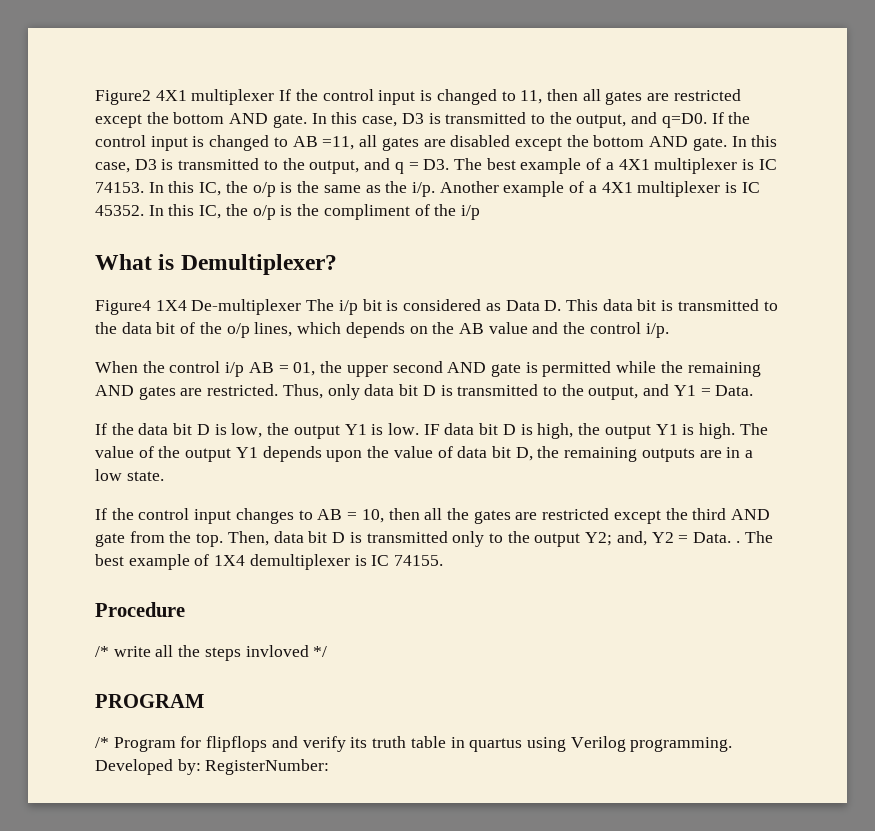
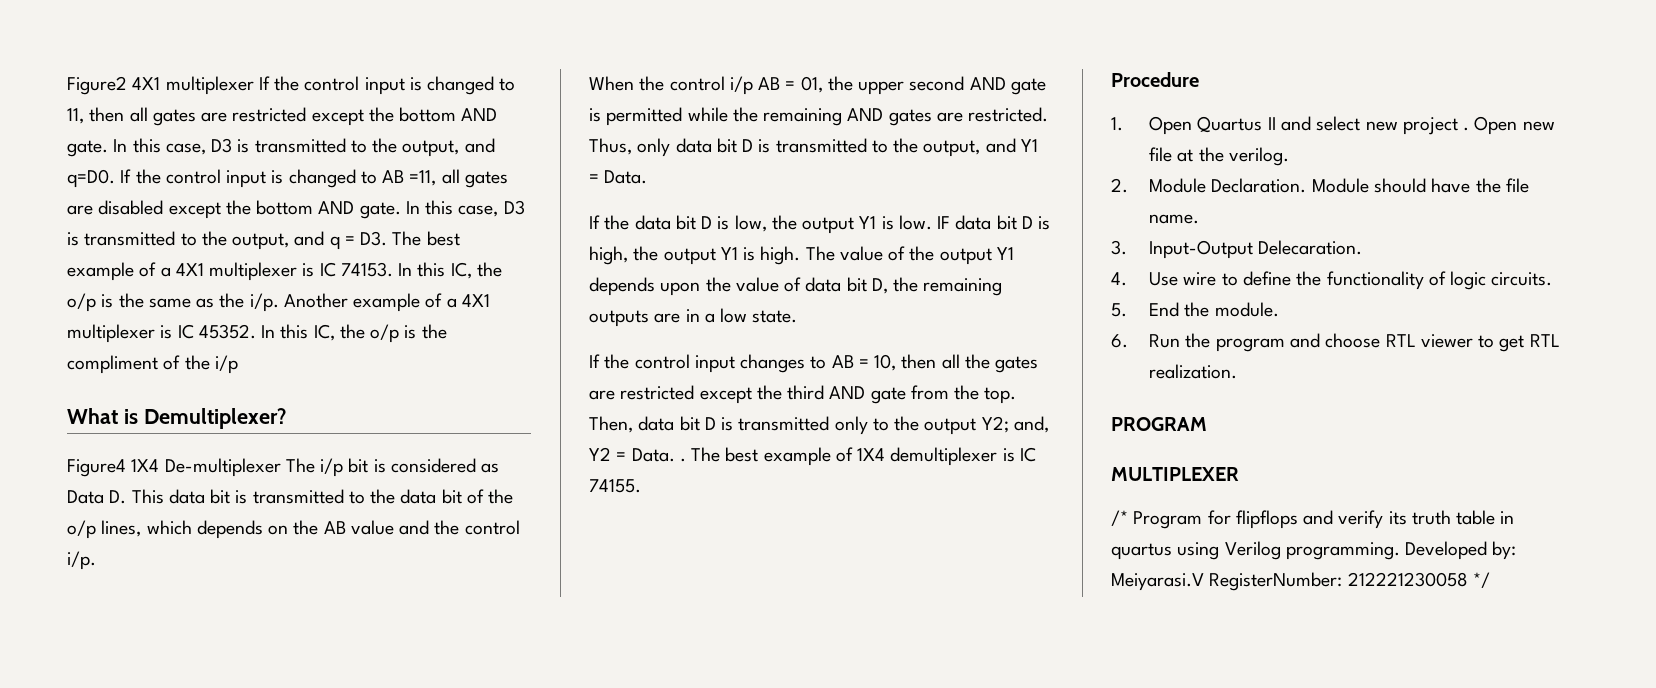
[95,645,328,661] /* write all the steps invloved */ -> [1111,116,1555,135] [1149,147,1290,166] [1111,178,1529,193] [1149,214,1200,224] [1111,240,1363,259] [1111,271,1553,290] [1111,302,1279,317] [1111,333,1560,352] [1149,364,1238,379] 1. Open Quartus II and select new project . Open new file at the verilog. // 2. Module Declaration. Module should have the file name. // 3. Input-Output Delecaration. // 4. Use wire to define the functionality of logic circuits. // 5. End the module. // 6. Run the program and choose RTL viewer to get RTL realization.
(204, 701) none -> [1111,467,1239,481] // MULTIPLEXER
[205,759,330,775] RegisterNumber: -> [1111,572,1490,591] Meiyarasi.V RegisterNumber: 212221230058 */

